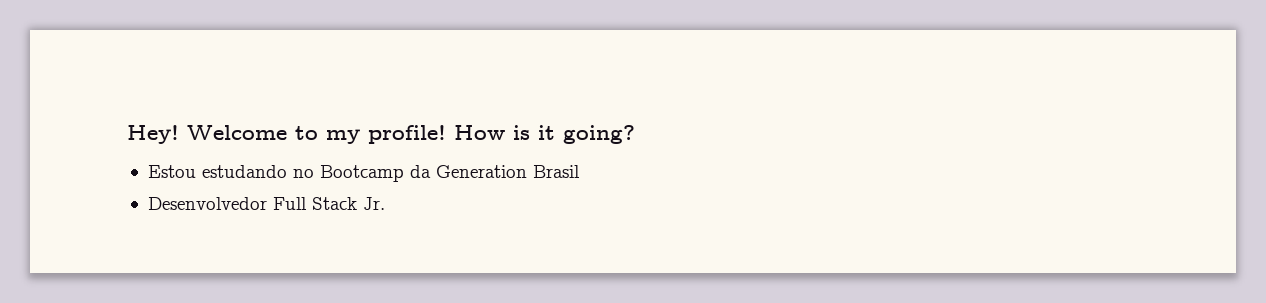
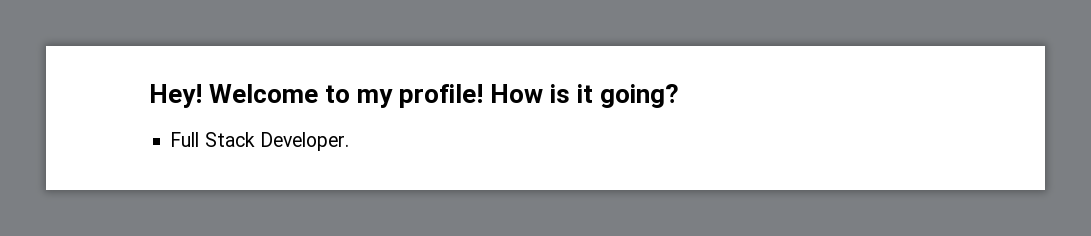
[147,165,580,182] [147,197,267,210] Estou estudando no Bootcamp da Generation Brasil // Desenvolvedor -> (680, 96) none
[362,197,385,210] Jr. -> [259,132,349,151] Developer.

